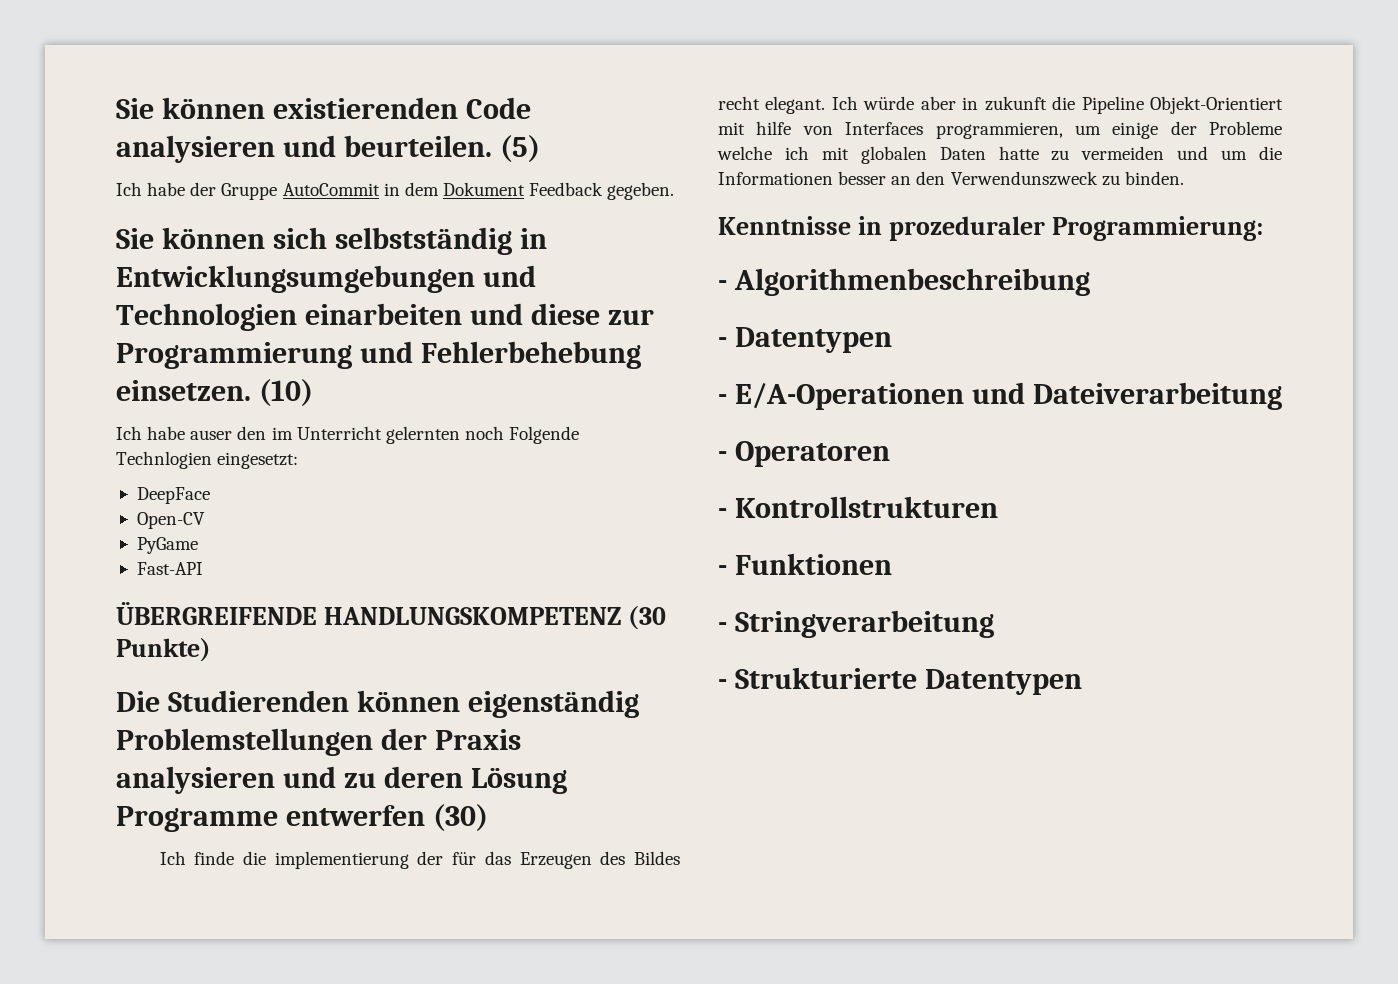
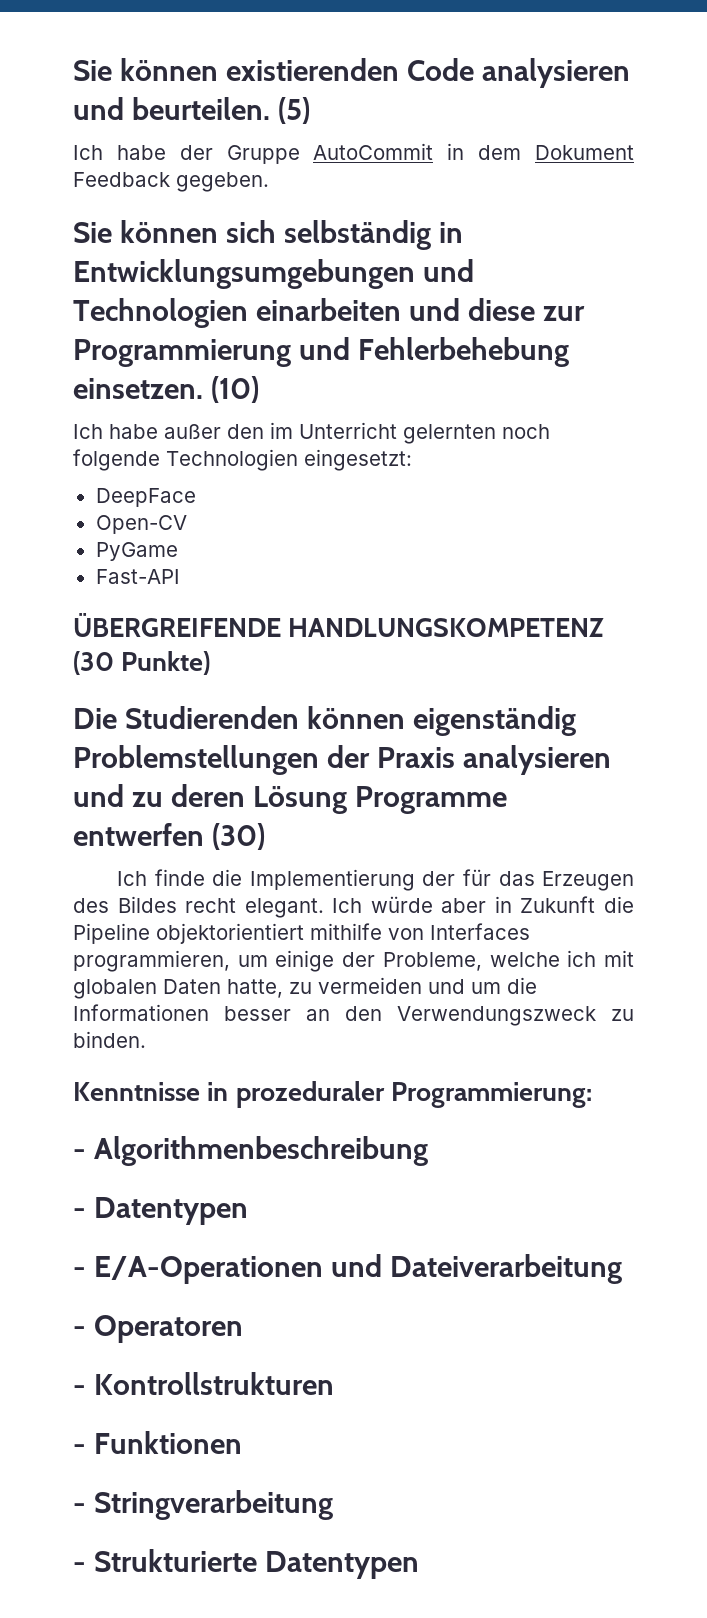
[334,227,512,255] selbstständig -> [284,220,432,250] selbständig
[190,430,233,440] auser -> [164,424,221,439] außer
[509,426,580,444] [116,451,212,469] Folgende Technlogien -> [73,449,298,471] folgende Technologien
[274,851,409,869] implementierung -> [249,869,415,891] Implementierung
[984,96,1047,111] zukunft -> [520,896,596,913] Zukunft
[1150,96,1283,114] [718,121,792,135] Objekt-Orientiert mit hilfe -> [156,923,382,944] objektorientiert mithilfe
[1209,121,1282,135] Probleme -> [382,952,482,971] Probleme,
[998,146,1039,160] hatte -> [227,979,283,998] hatte,
[950,171,1098,186] Verwendunszweck -> [397,1006,596,1026] Verwendungszweck

